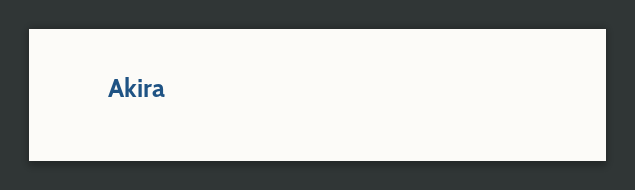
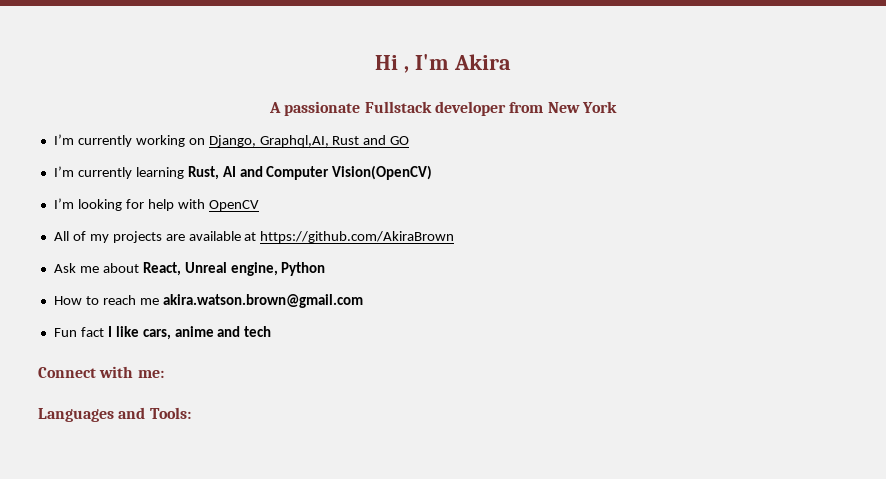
[108,77,165,97] Akira -> [375,54,511,73] [269,101,617,116] [53,134,410,147] [53,165,433,180] [53,198,259,211] [53,231,455,243] [53,262,326,276] [53,294,363,308] [53,326,272,340] [38,366,164,378] [38,407,191,422] Hi , I'm Akira // A passionate Fullstack developer from New York // I’m currently working on Django, Graphql,AI, Rust and GO // I’m currently learning Rust, AI and Computer Vision(OpenCV) // I’m looking for help with OpenCV // All of my projects are available at https://github.com/AkiraBrown // Ask me about React, Unreal engine, Python // How to reach me akira.watson.brown@gmail.com // Fun fact I like cars, anime and tech // Connect with me: // Languages and Tools:

